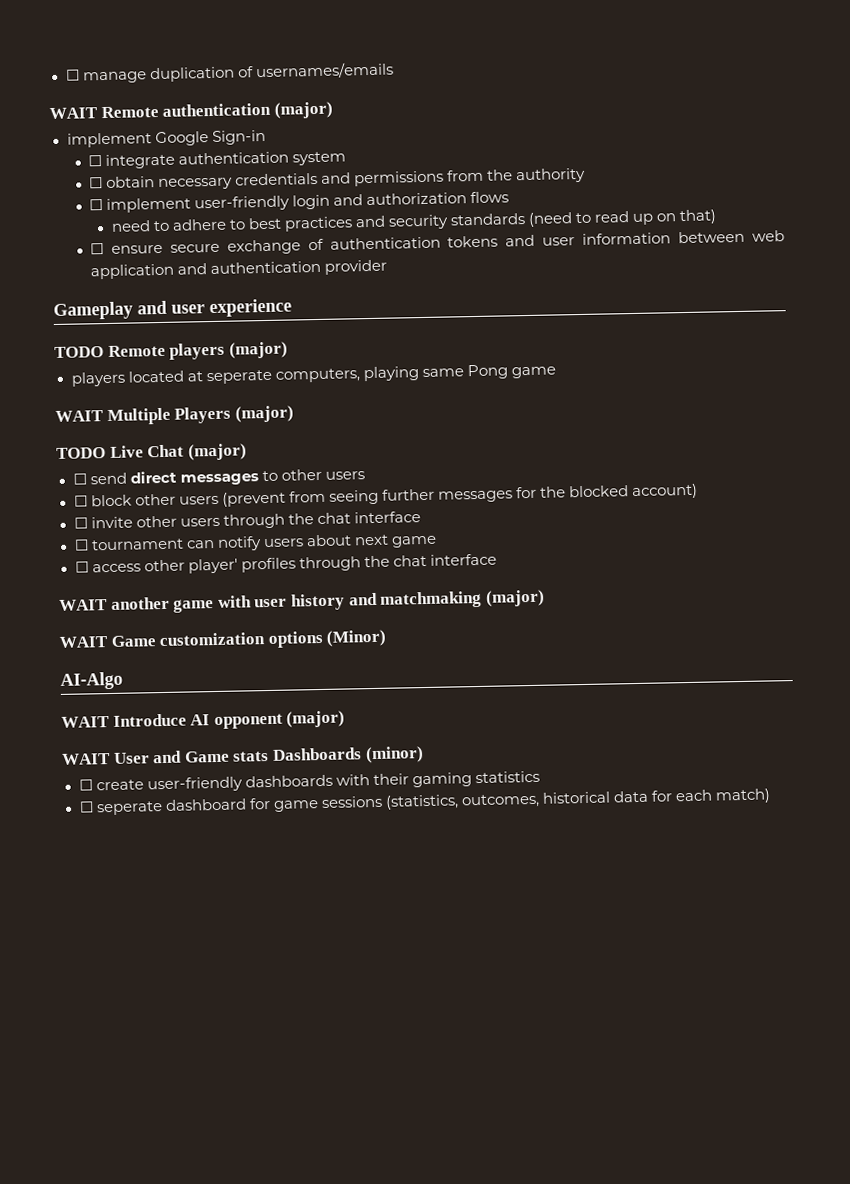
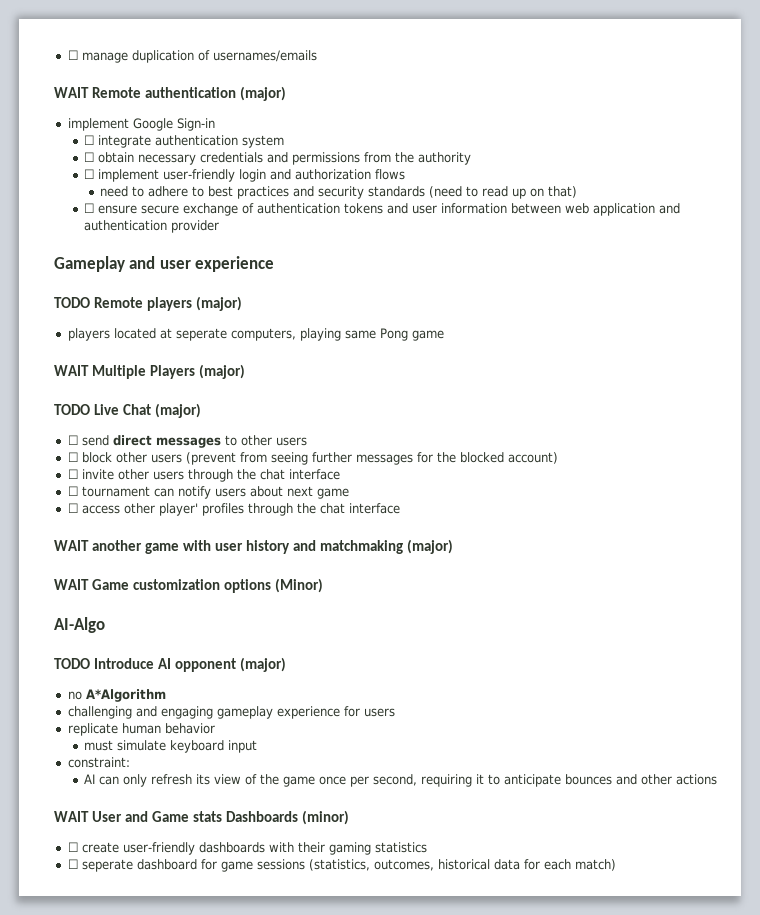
[61,716,110,728] WAIT -> [54,658,90,669] TODO
(346, 719) none -> [67,689,166,702] [67,706,395,719] [67,723,215,736] [83,740,257,753] [67,757,130,768] [83,774,717,787] // no A*Algorithm // challenging and engaging gameplay experience for users // replicate human behavior // must simulate keyboard input // constraint: // AI can only refresh its view of the game once per second, requiring it to anticipate bounces and other actions

